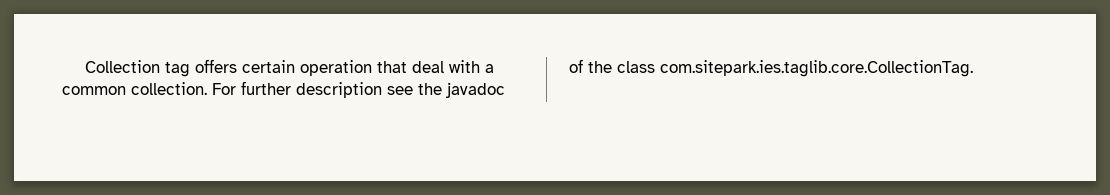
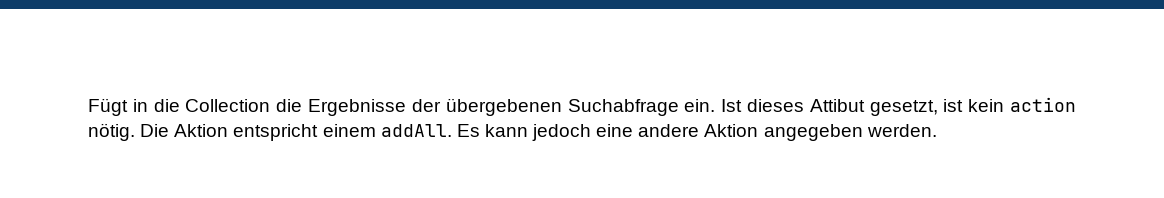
[84,59,494,77] [62,81,505,98] [569,59,973,77] Collection tag offers certain operation that deal with a common collection. For further description see the javadoc of the class com.sitepark.ies.taglib.core.CollectionTag. -> [88,97,1076,116] [88,123,937,141] Fügt in die Collection die Ergebnisse der übergebenen Suchabfrage ein. Ist dieses Attibut gesetzt, ist kein action nötig. Die Aktion entspricht einem addAll. Es kann jedoch eine andere Aktion angegeben werden.

